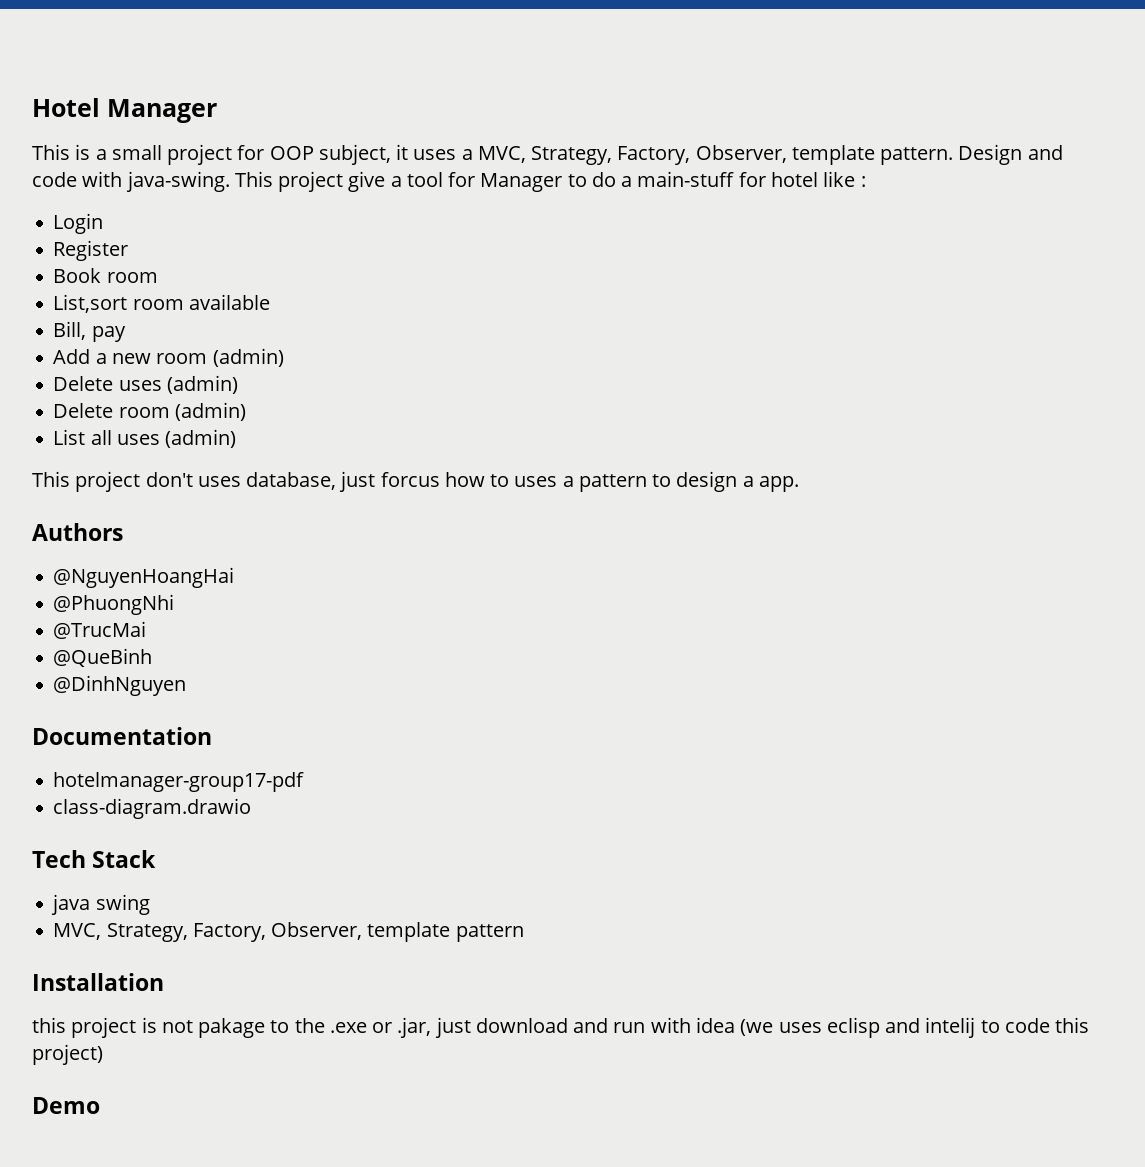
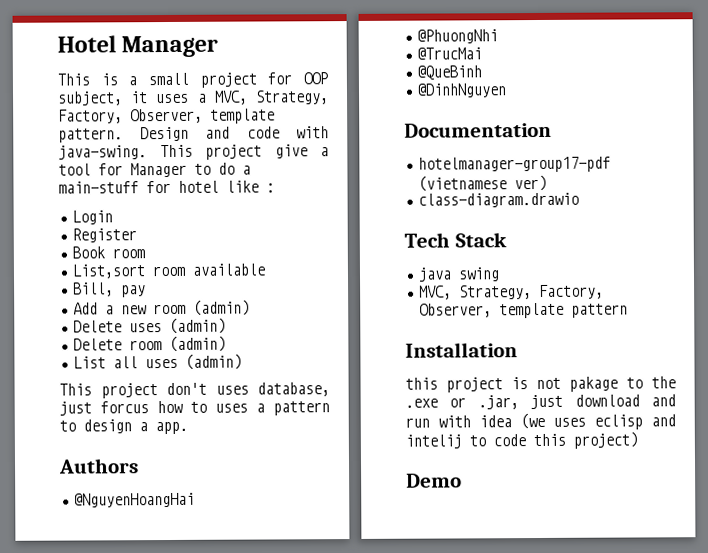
(305, 782) none -> [417,174,547,192] (vietnamese ver)

